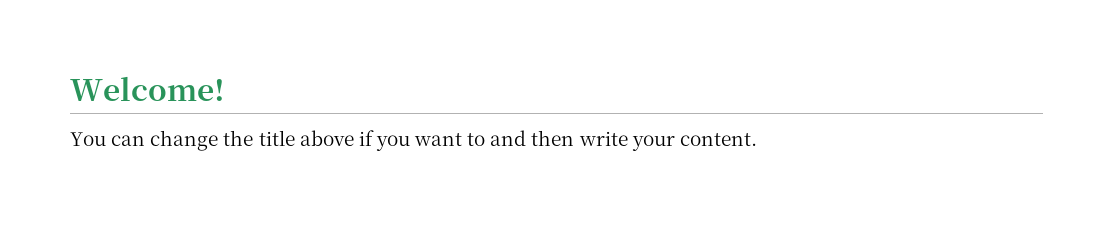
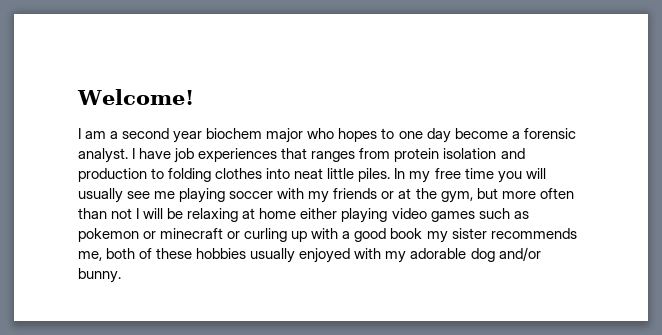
[70,130,757,151] You can change the title above if you want to and then write your content. -> [78,128,576,143] [78,148,525,163] [78,168,546,183] [78,188,574,203] [78,208,529,223] [78,228,577,243] [78,247,541,263] [78,268,121,283] I am a second year biochem major who hopes to one day become a forensic analyst. I have job experiences that ranges from protein isolation and production to folding clothes into neat little piles. In my free time you will usually see me playing soccer with my friends or at the gym, but more often than not I will be relaxing at home either playing video games such as pokemon or minecraft or curling up with a good book my sister recommends me, both of these hobbies usually enjoyed with my adorable dog and/or bunny.

